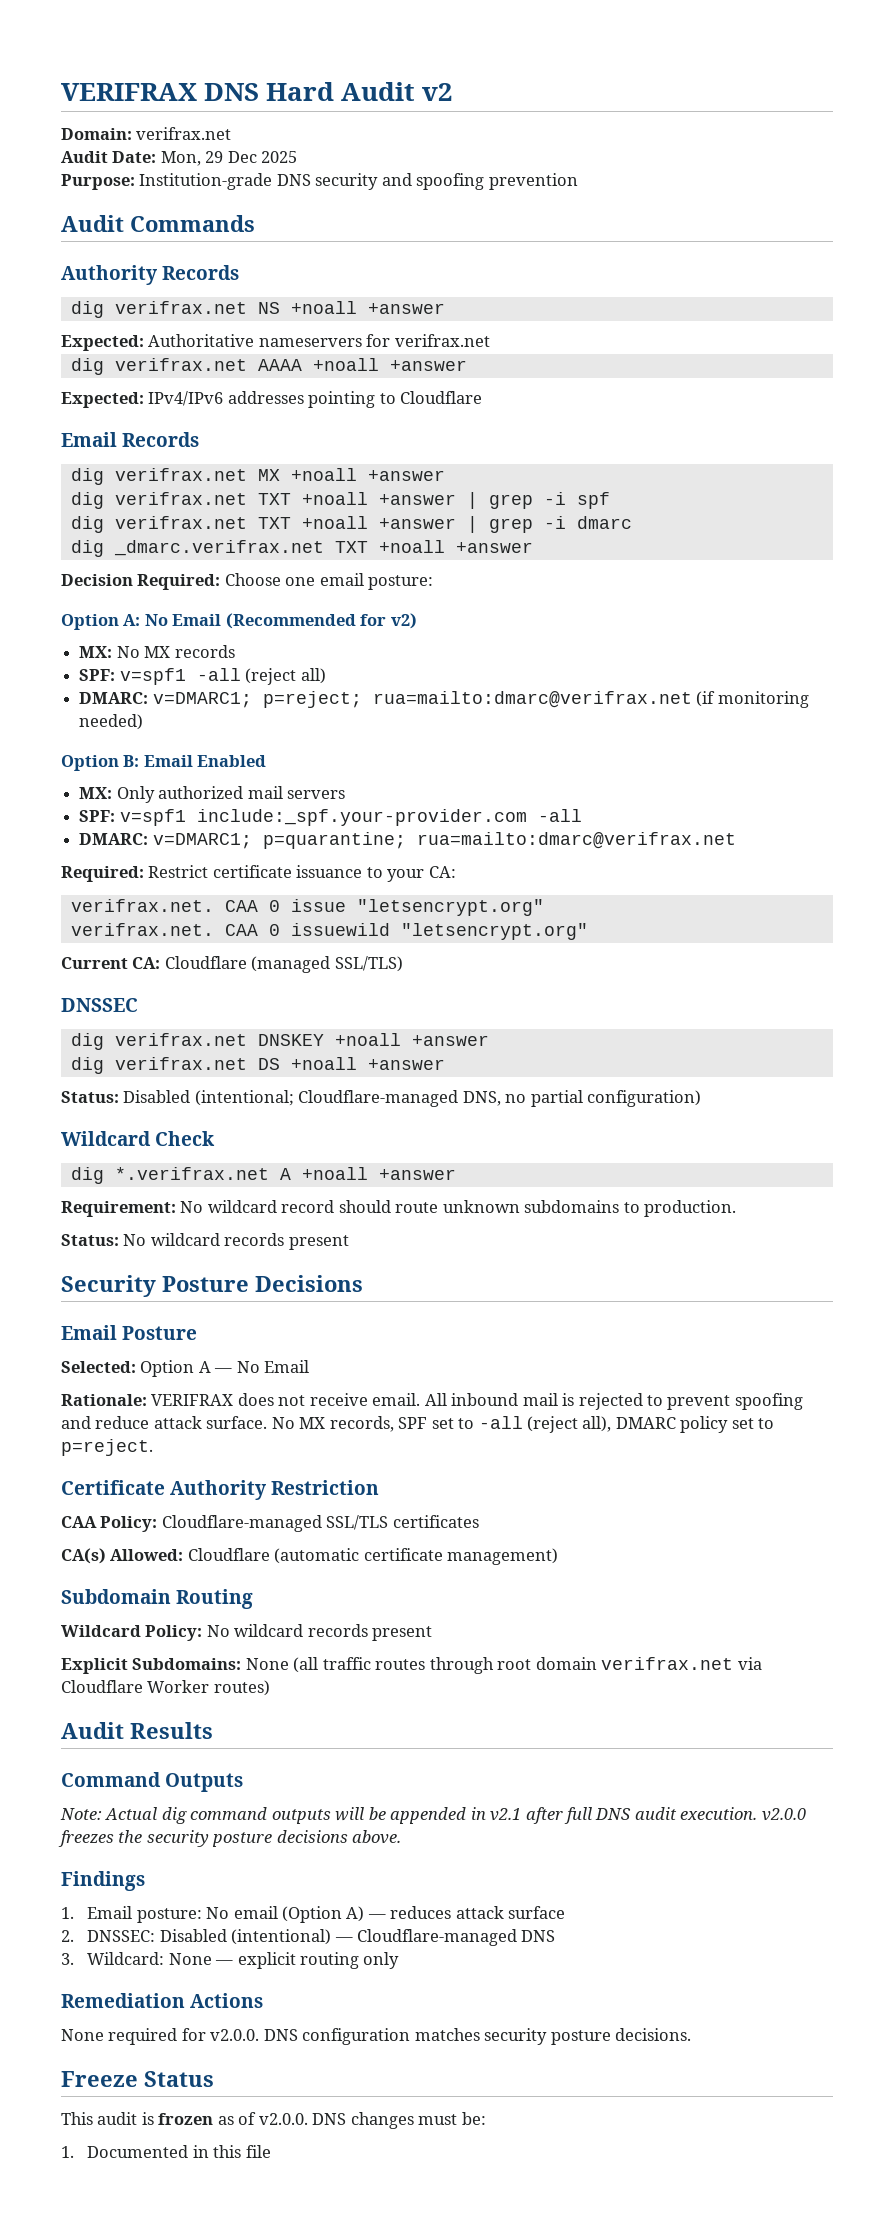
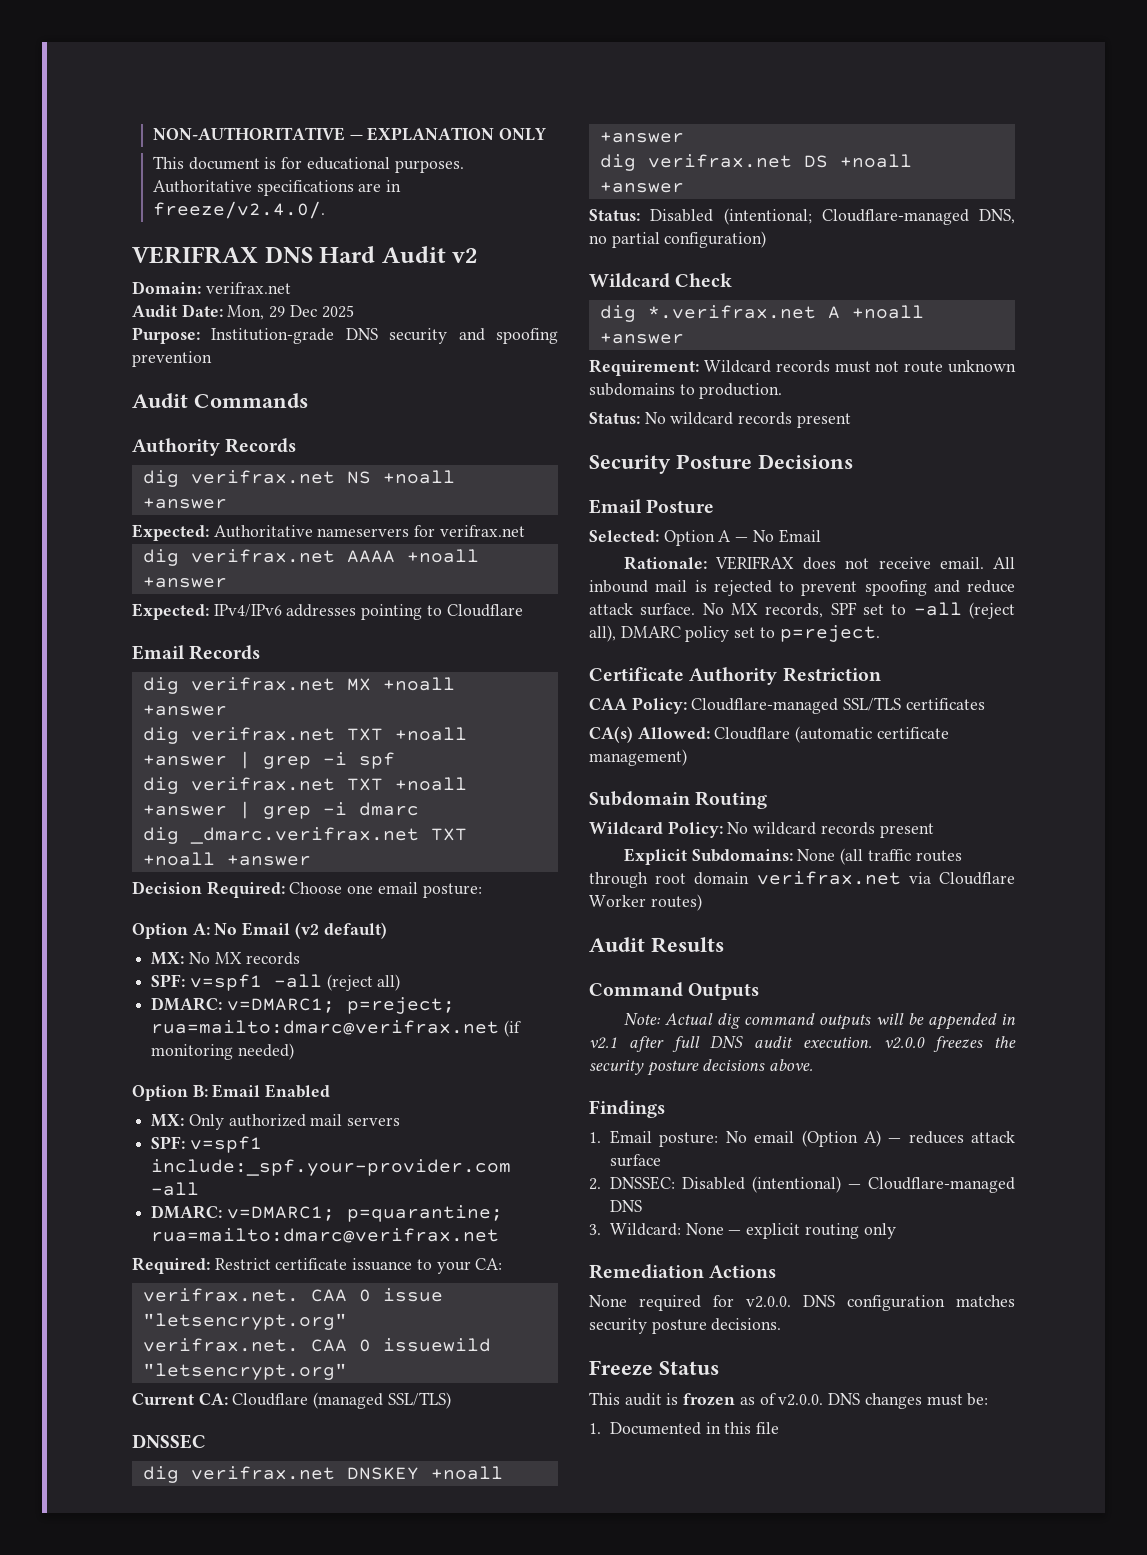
(61, 92) none -> [152,127,547,141] [152,156,464,173] [152,180,402,196] [152,201,325,219] NON-AUTHORITATIVE — EXPLANATION ONLY // This document is for educational purposes. Authoritative specifications are in freeze/v2.4.0/. //
[225,613,417,629] (Recommended for v2) -> [294,922,387,939] (v2 default)
[180,1200,391,1213] No wildcard record should -> [703,360,900,373] Wildcard records must not

